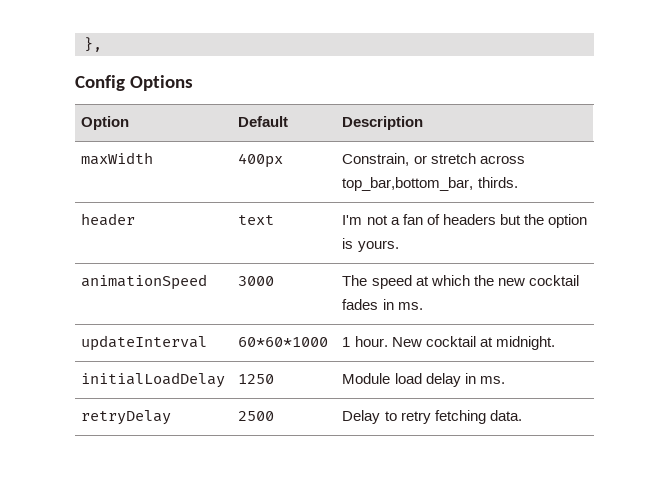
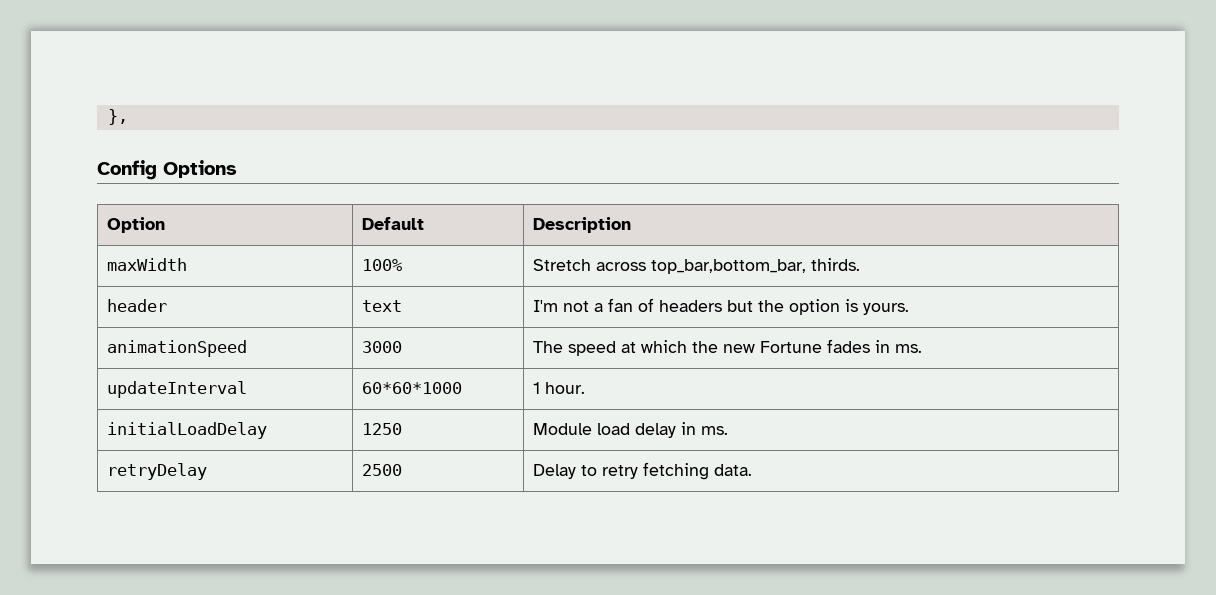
[238,153,284,168] [342,153,476,166] 400px | Constrain, or stretch -> [361,259,402,271] [532,259,591,271] 100% | Stretch
[528,275,579,286] cocktail -> [759,341,822,353] Fortune
[391,336,555,350] New cocktail at midnight. -> (585, 388) none

